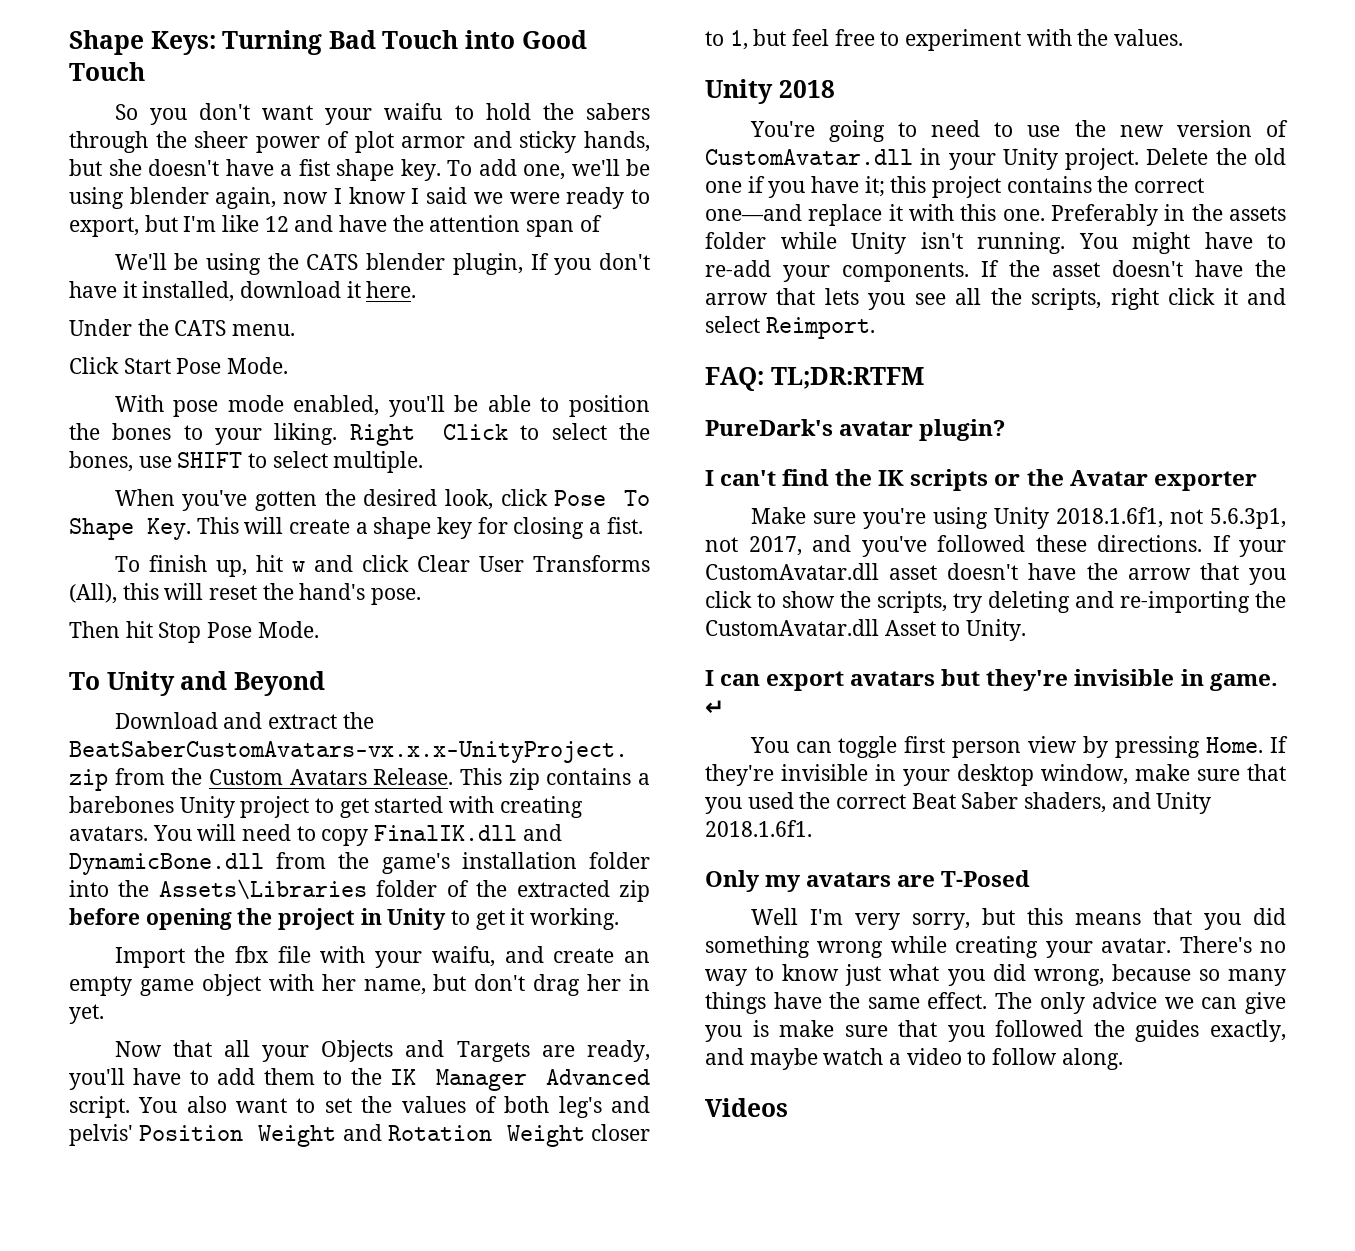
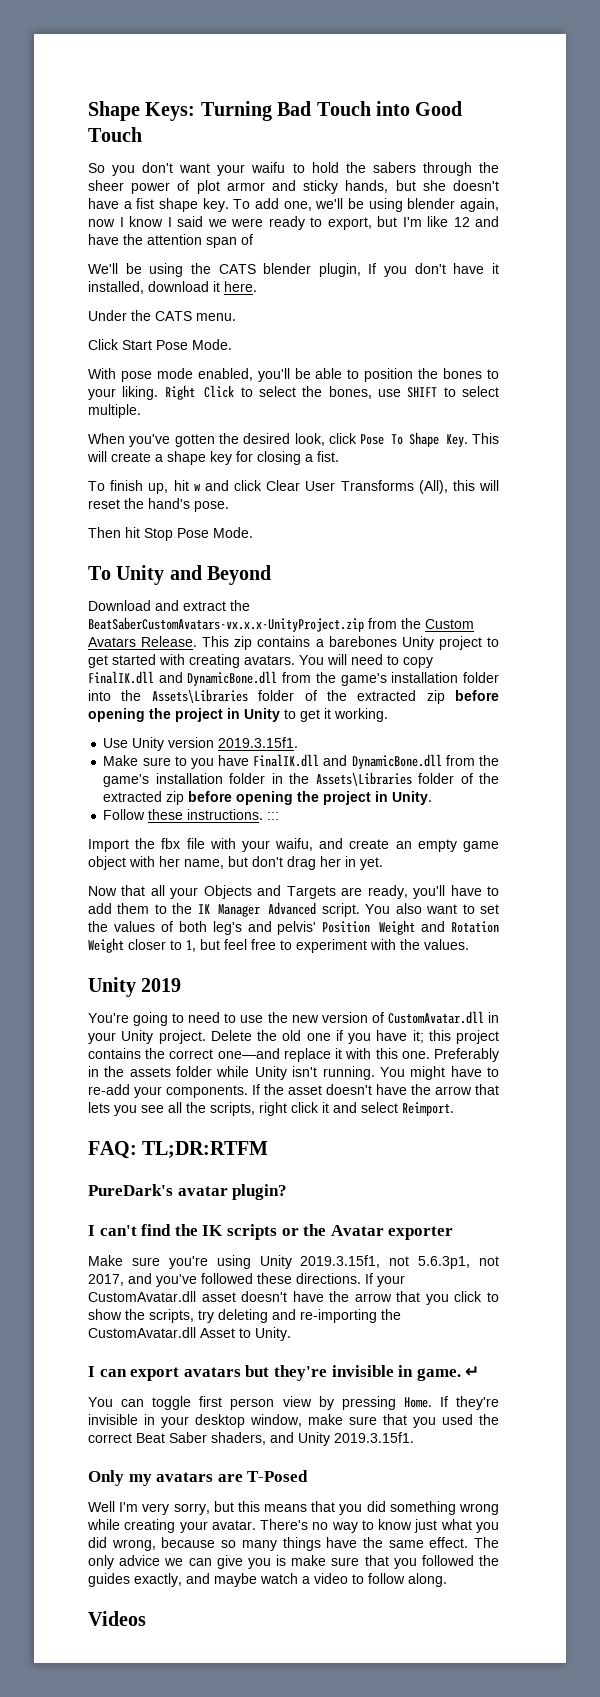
(620, 919) none -> [103,737,299,751] [103,754,500,769] [103,772,499,787] [103,791,433,805] [103,809,280,820] // Use Unity version 2019.3.15f1. // Make sure to you have FinalIK.dll and DynamicBone.dll from the game's installation folder in the Assets\Libraries folder of the extracted zip before opening the project in Unity. // Follow these instructions. :::
[778,80,835,98] 2018 -> [141,978,182,992] 2019
[1055,507,1163,528] 2018.1.6f1, -> [300,1255,381,1268] 2019.3.15f1,
[705,820,812,837] 2018.1.6f1. -> [334,1432,414,1443] 2019.3.15f1.

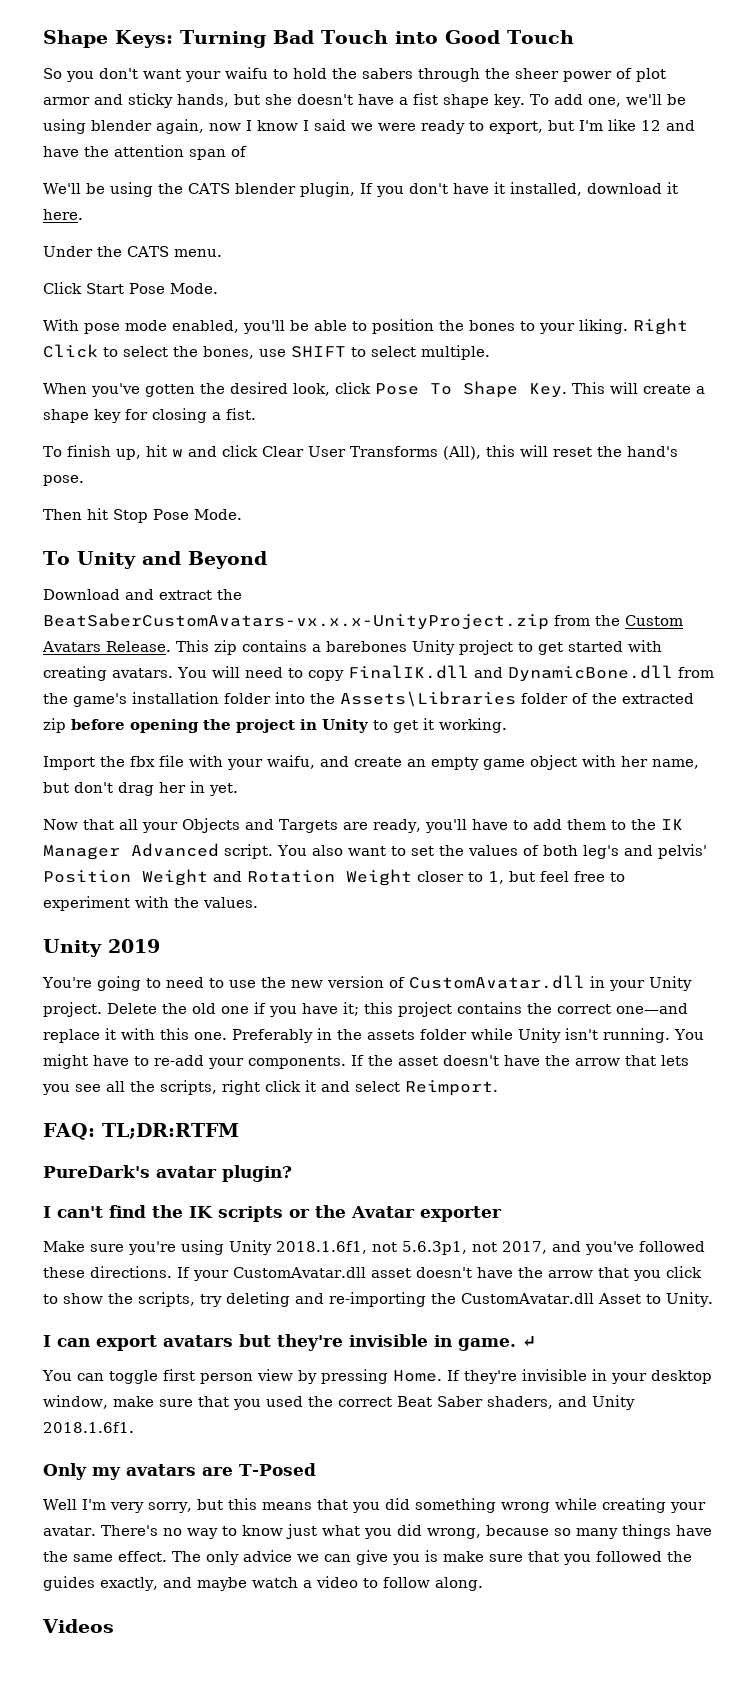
[103,737,299,751] [103,754,500,769] [103,772,499,787] [103,791,433,805] [103,809,280,820] // Use Unity version 2019.3.15f1. // Make sure to you have FinalIK.dll and DynamicBone.dll from the game's installation folder in the Assets\Libraries folder of the extracted zip before opening the project in Unity. // Follow these instructions. ::: -> (507, 725) none
[300,1255,381,1268] 2019.3.15f1, -> [276,1241,367,1254] 2018.1.6f1,
[334,1432,414,1443] 2019.3.15f1. -> [43,1422,134,1433] 2018.1.6f1.

